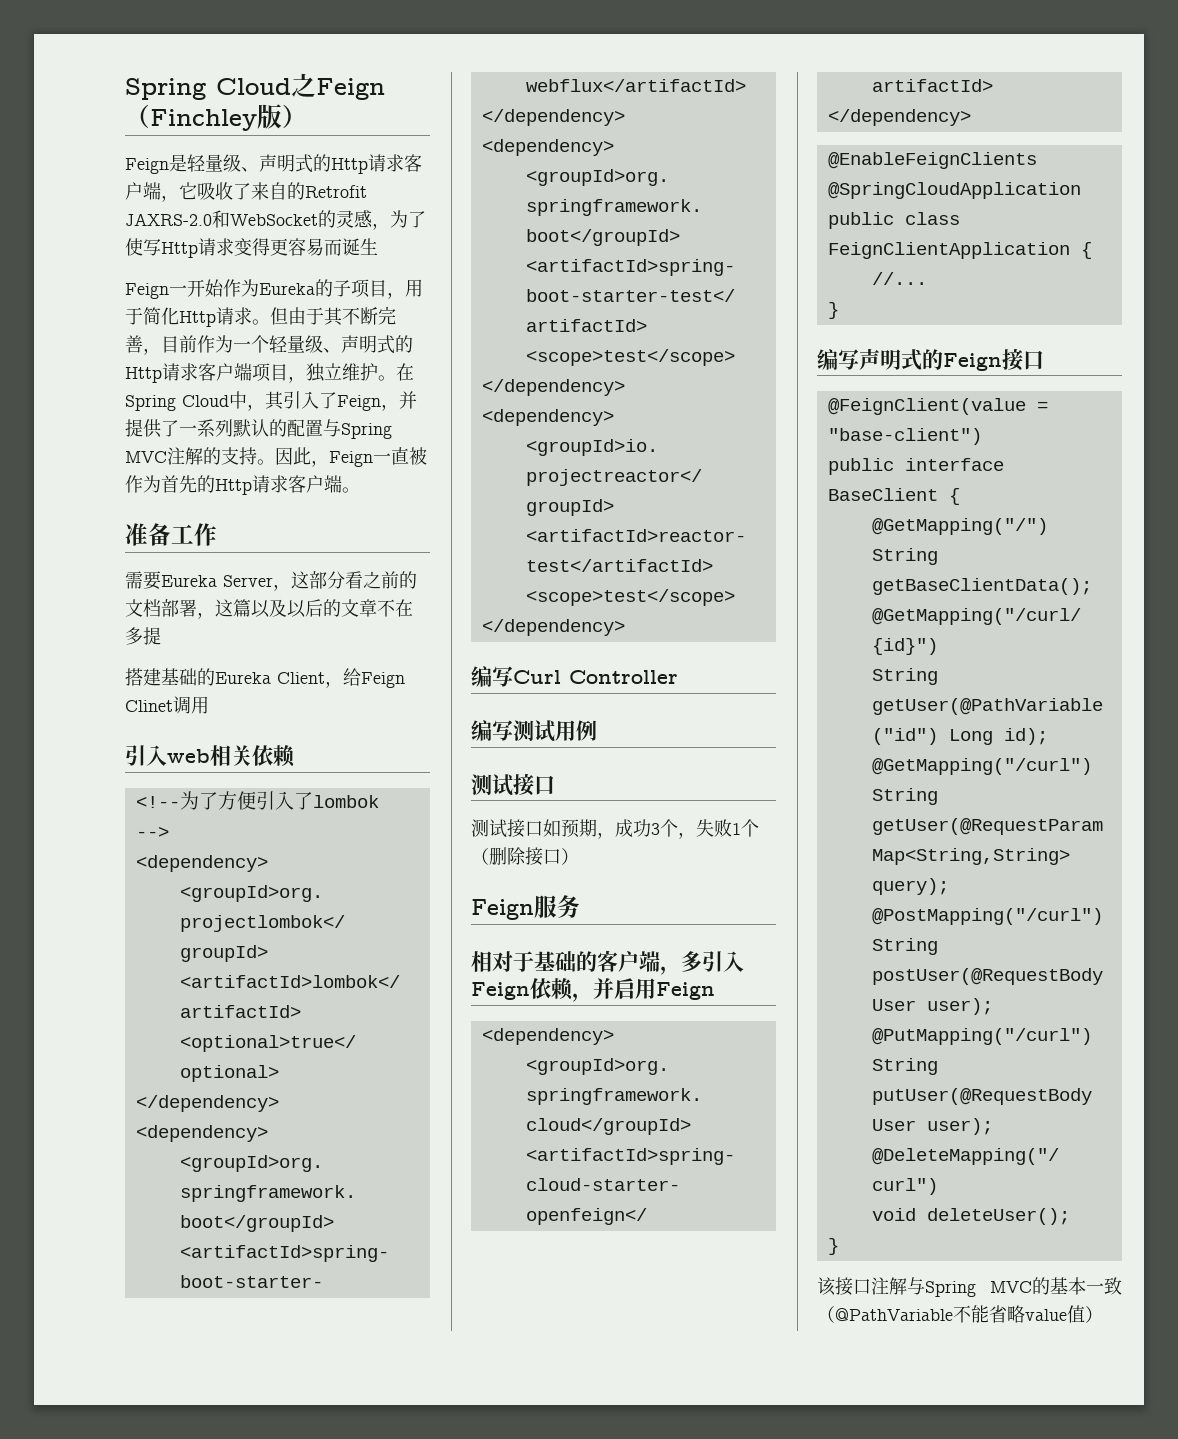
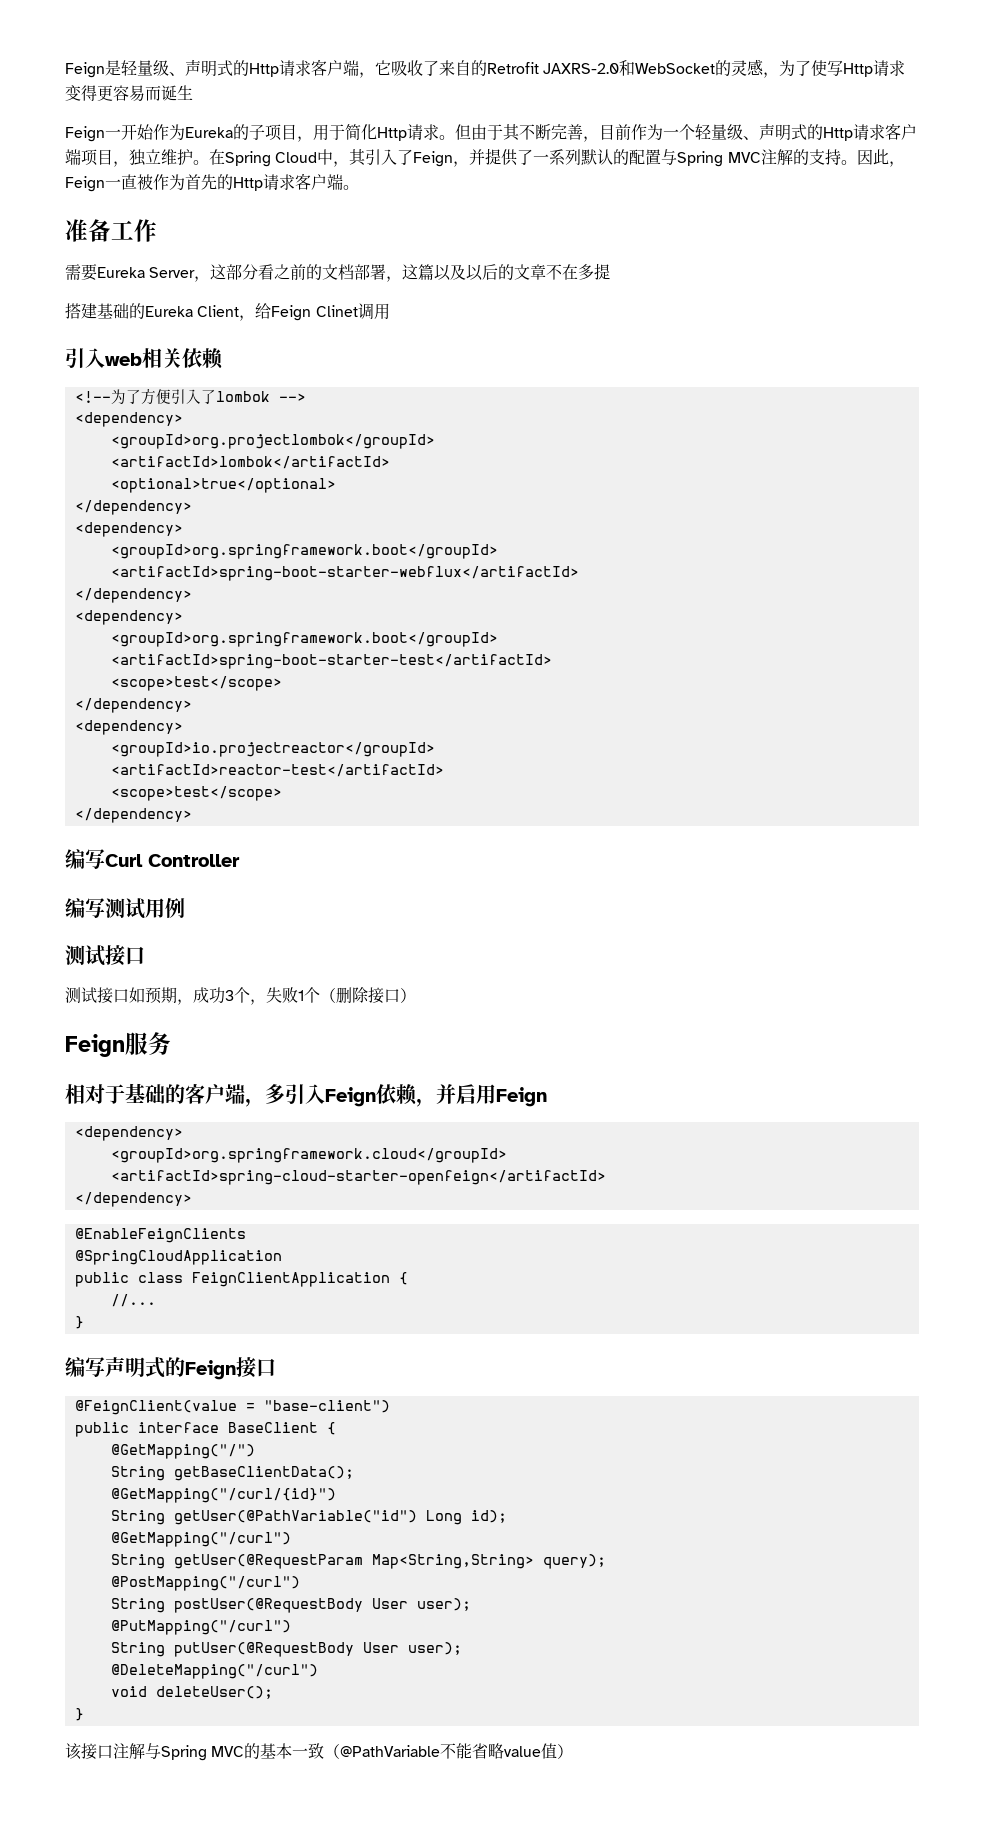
[125,73,385,100] [125,104,307,131] Spring Cloud之Feign（Finchley版） // -> (65, 70) none

